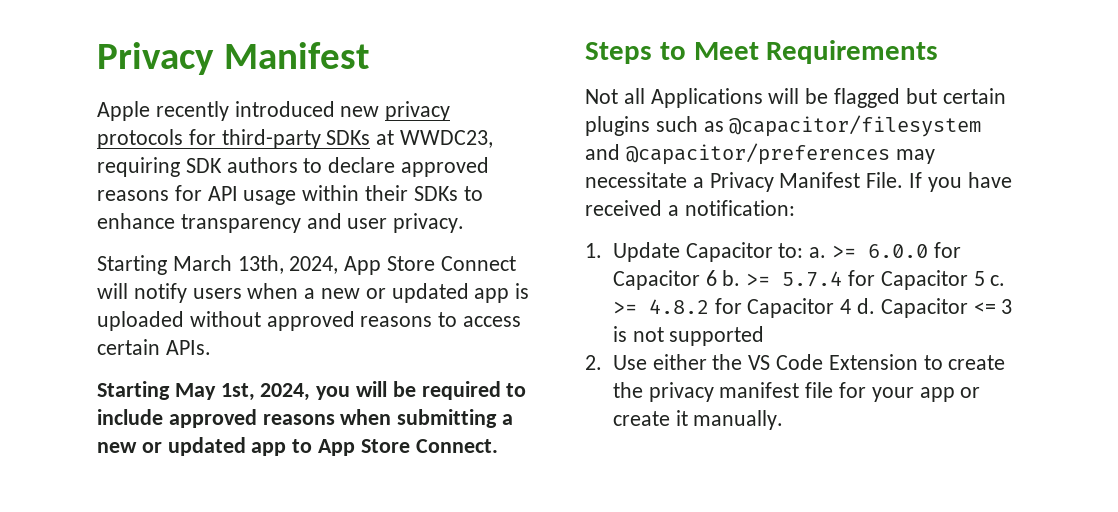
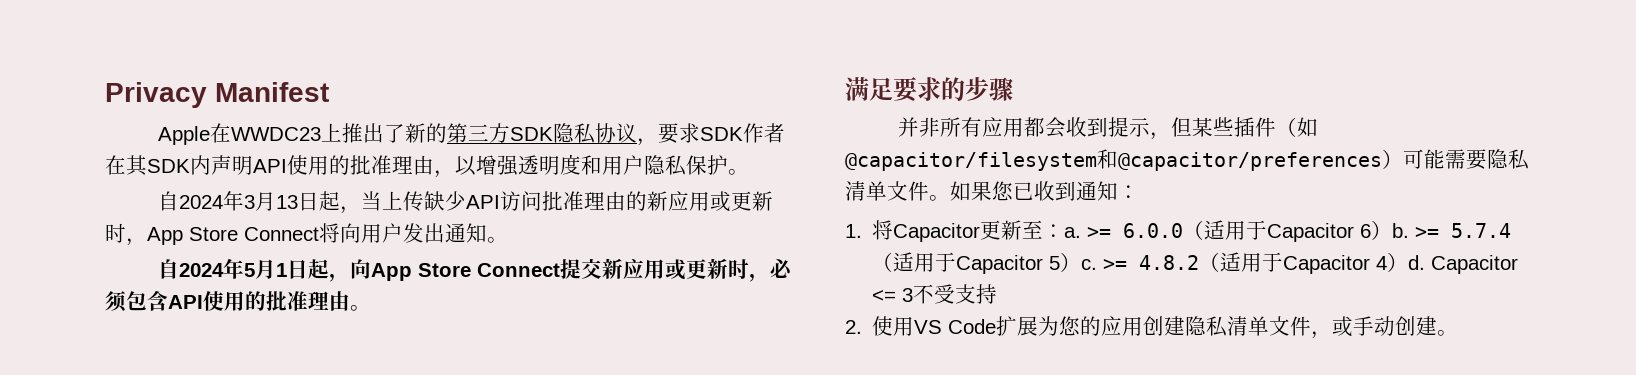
[155,101,451,121] [97,129,494,149] [97,157,490,177] [97,185,483,205] [97,213,465,233] [97,255,516,275] [97,283,530,303] [97,311,522,331] [97,339,211,355] [97,381,527,401] [97,409,514,428] [97,437,498,456] [585,40,939,64] [585,88,1006,108] [585,115,982,137] [585,143,935,165] [585,172,1012,192] [585,200,795,216] [585,242,804,262] recently introduced new privacy protocols for third-party SDKs at WWDC23, requiring SDK authors to declare approved reasons for API usage within their SDKs to enhance transparency and user privacy. // Starting March 13th, 2024, App Store Connect will notify users when a new or updated app is uploaded without approved reasons to access certain APIs. // Starting May 1st, 2024, you will be required to include approved reasons when submitting a new or updated app to App Store Connect. // Steps to Meet Requirements // Not all Applications will be flagged but certain plugins such as @capacitor/filesystem and @capacitor/preferences may necessitate a Privacy Manifest File. If you have received a notification: // 1. Update Capacitor to: -> [209,123,785,146] [105,154,749,178] [157,191,773,214] [105,223,508,246] [157,258,793,282] [105,290,371,312] [845,77,1013,102] [897,117,1318,140] [845,149,1530,171] [845,181,1139,201] [845,220,1065,242] 在WWDC23上推出了新的第三方SDK隐私协议，要求SDK作者在其SDK内声明API使用的批准理由，以增强透明度和用户隐私保护。 // 自2024年3月13日起，当上传缺少API访问批准理由的新应用或更新时，App Store Connect将向用户发出通知。 // 自2024年5月1日起，向App Store Connect提交新应用或更新时，必须包含API使用的批准理由。 // 满足要求的步骤 // 并非所有应用都会收到提示，但某些插件（如@capacitor/filesystem和@capacitor/preferences）可能需要隐私清单文件。如果您已收到通知： // 1.将Capacitor更新至：
[933,242,961,258] for -> [1183,220,1268,240] （适用于
(717, 278) none -> [1371,220,1393,240] ）
[847,270,875,286] for -> [872,252,957,272] （适用于
(985, 278) none -> [1060,252,1082,272] ）
[714,298,742,314] for -> [1199,252,1284,272] （适用于
(852, 306) none -> [1387,252,1409,272] ）
[612,326,765,346] [585,354,1006,370] [612,382,981,402] [612,410,784,430] is not supported // 2. Use either the VS Code Extension to create the privacy manifest file for your app or create it manually. -> [913,284,998,304] [845,316,1459,339] 不受支持 // 2.使用VS Code扩展为您的应用创建隐私清单文件，或手动创建。

